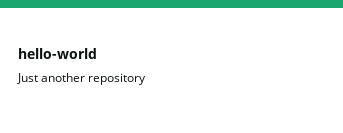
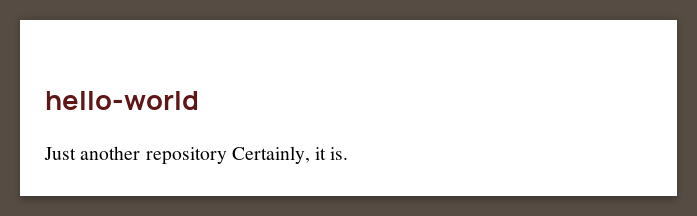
(147, 79) none -> [231,146,349,164] Certainly, it is.

